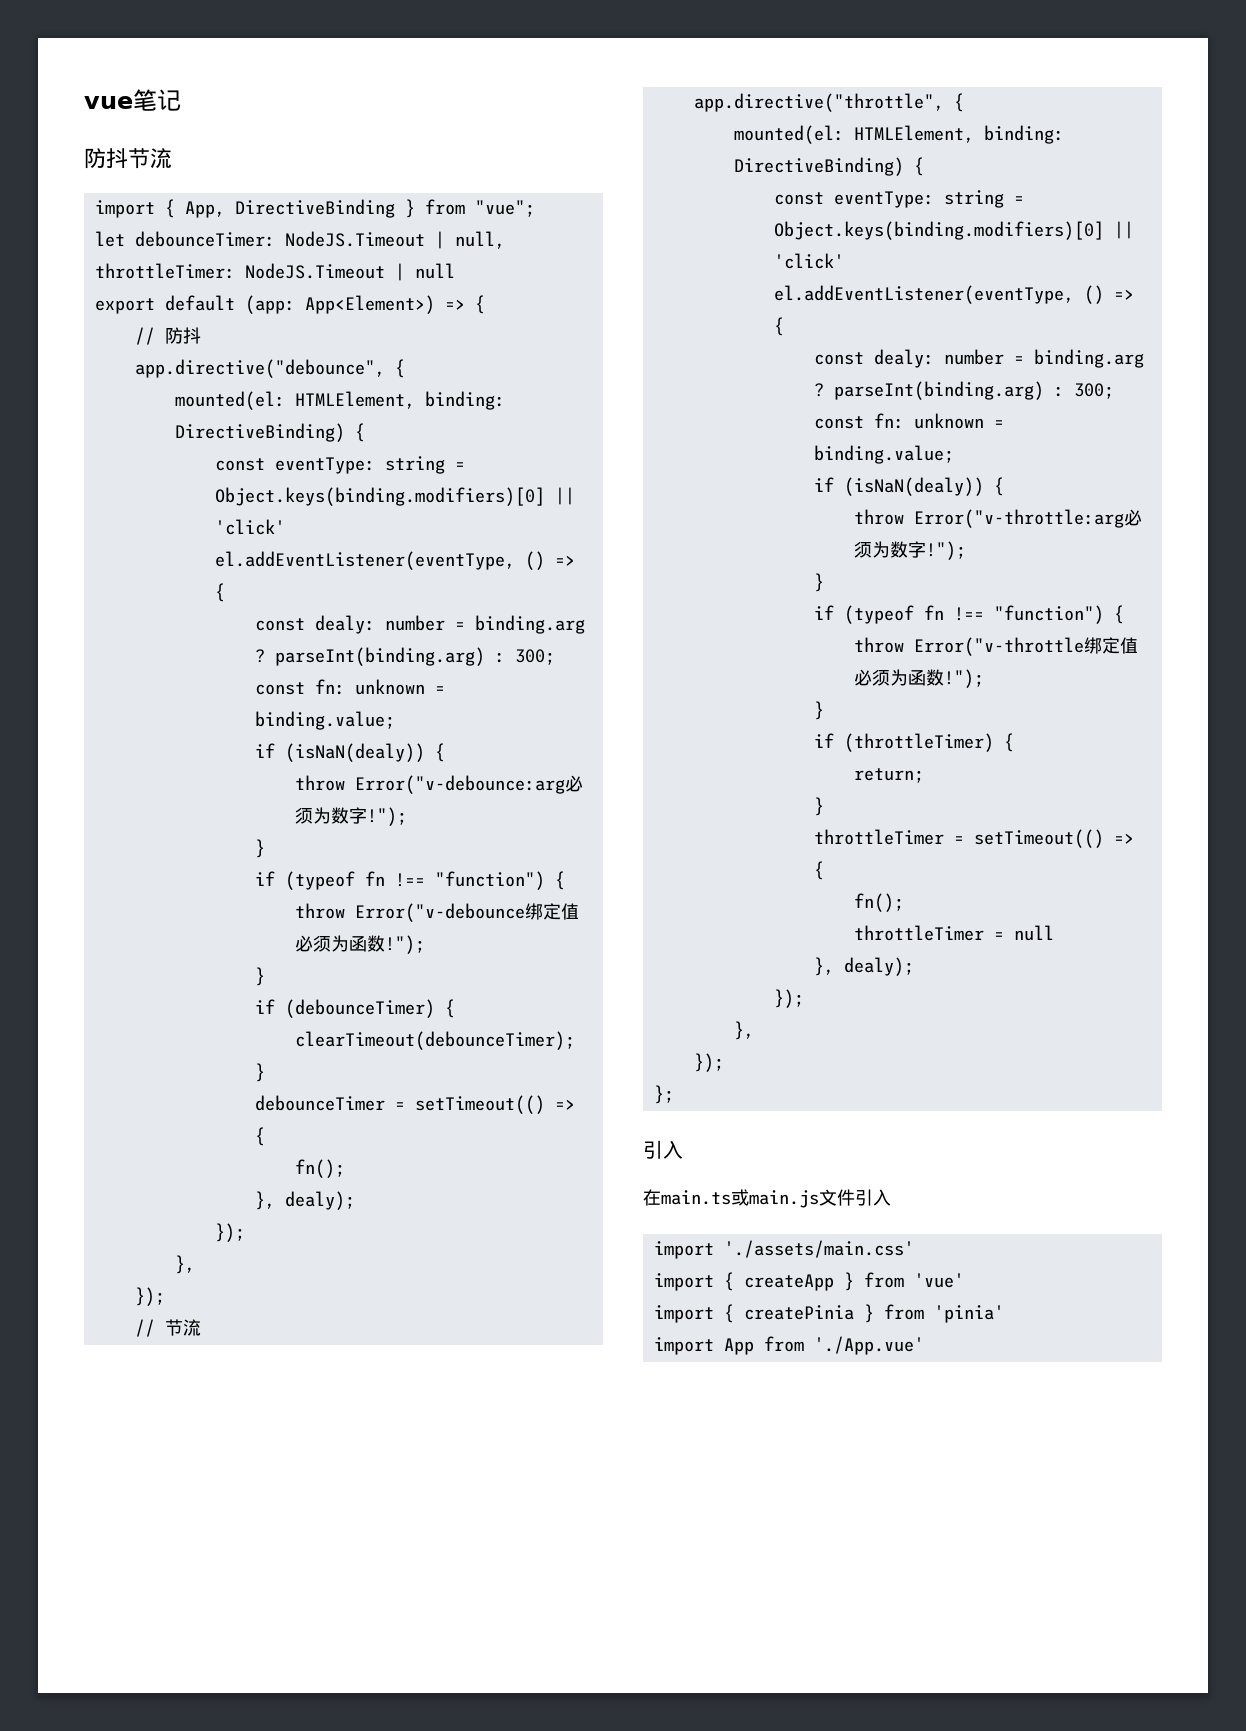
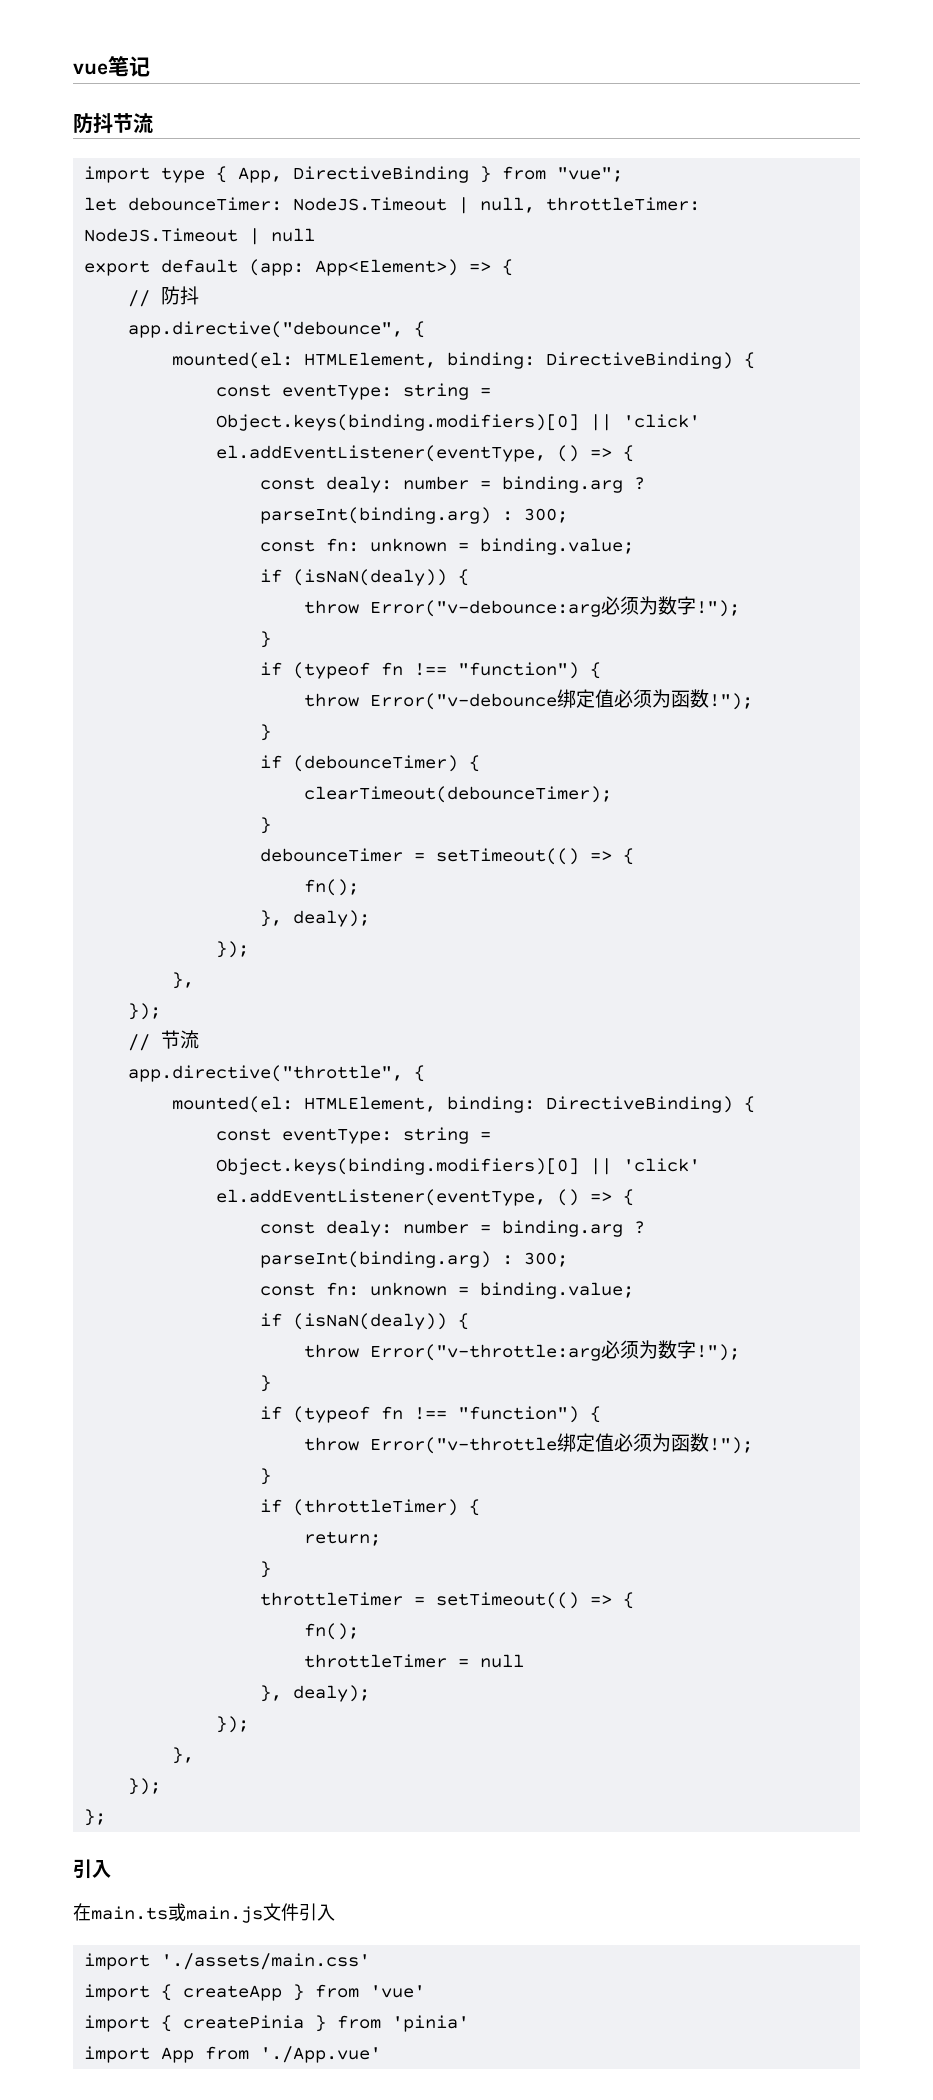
(155, 209) none -> [160,167,205,183] type

